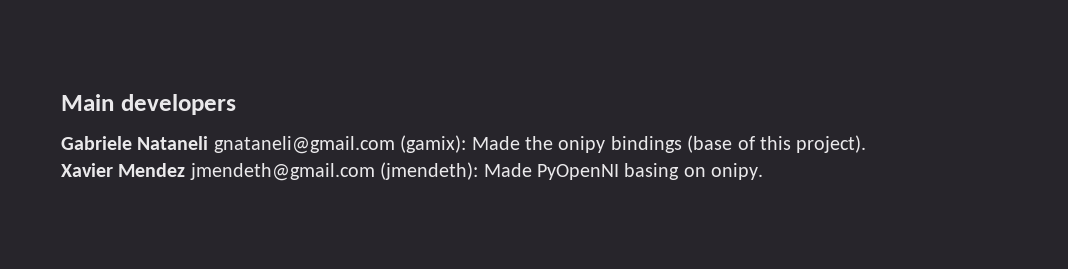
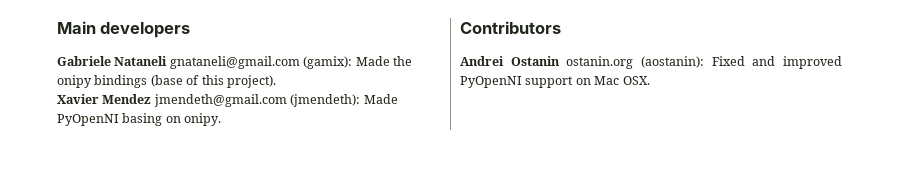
(764, 171) none -> [460,21,561,34] [460,56,842,69] [460,76,650,88] // Contributors // Andrei Ostanin ostanin.org (aostanin): Fixed and improved PyOpenNI support on Mac OSX.

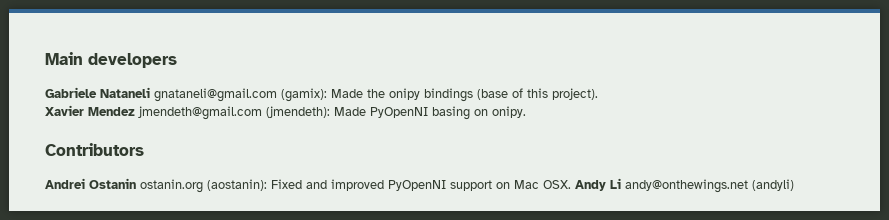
(650, 80) none -> [575,178,794,193] Andy Li andy@onthewings.net (andyli)

